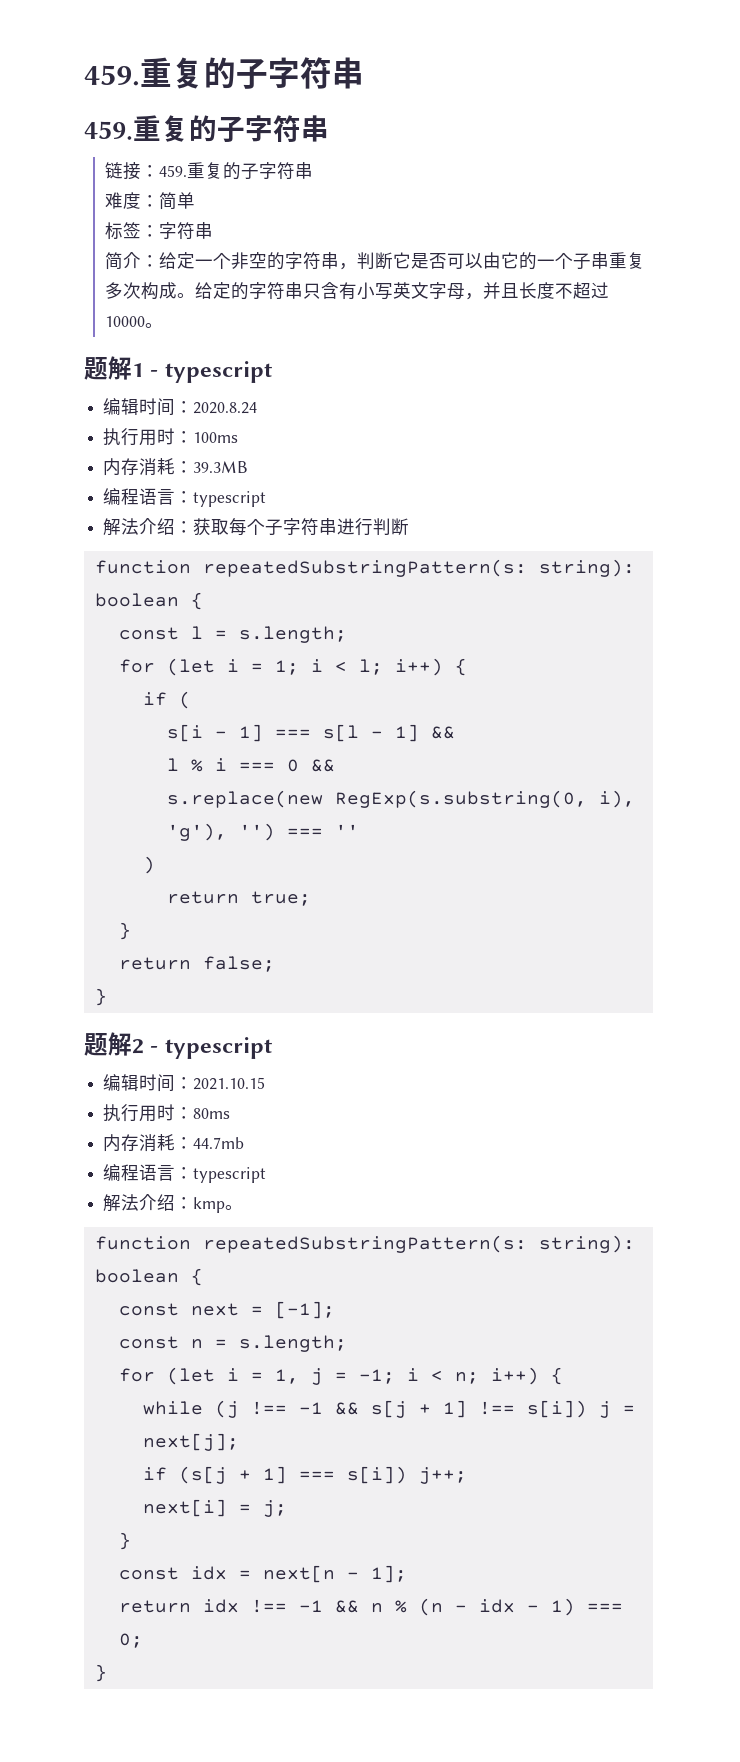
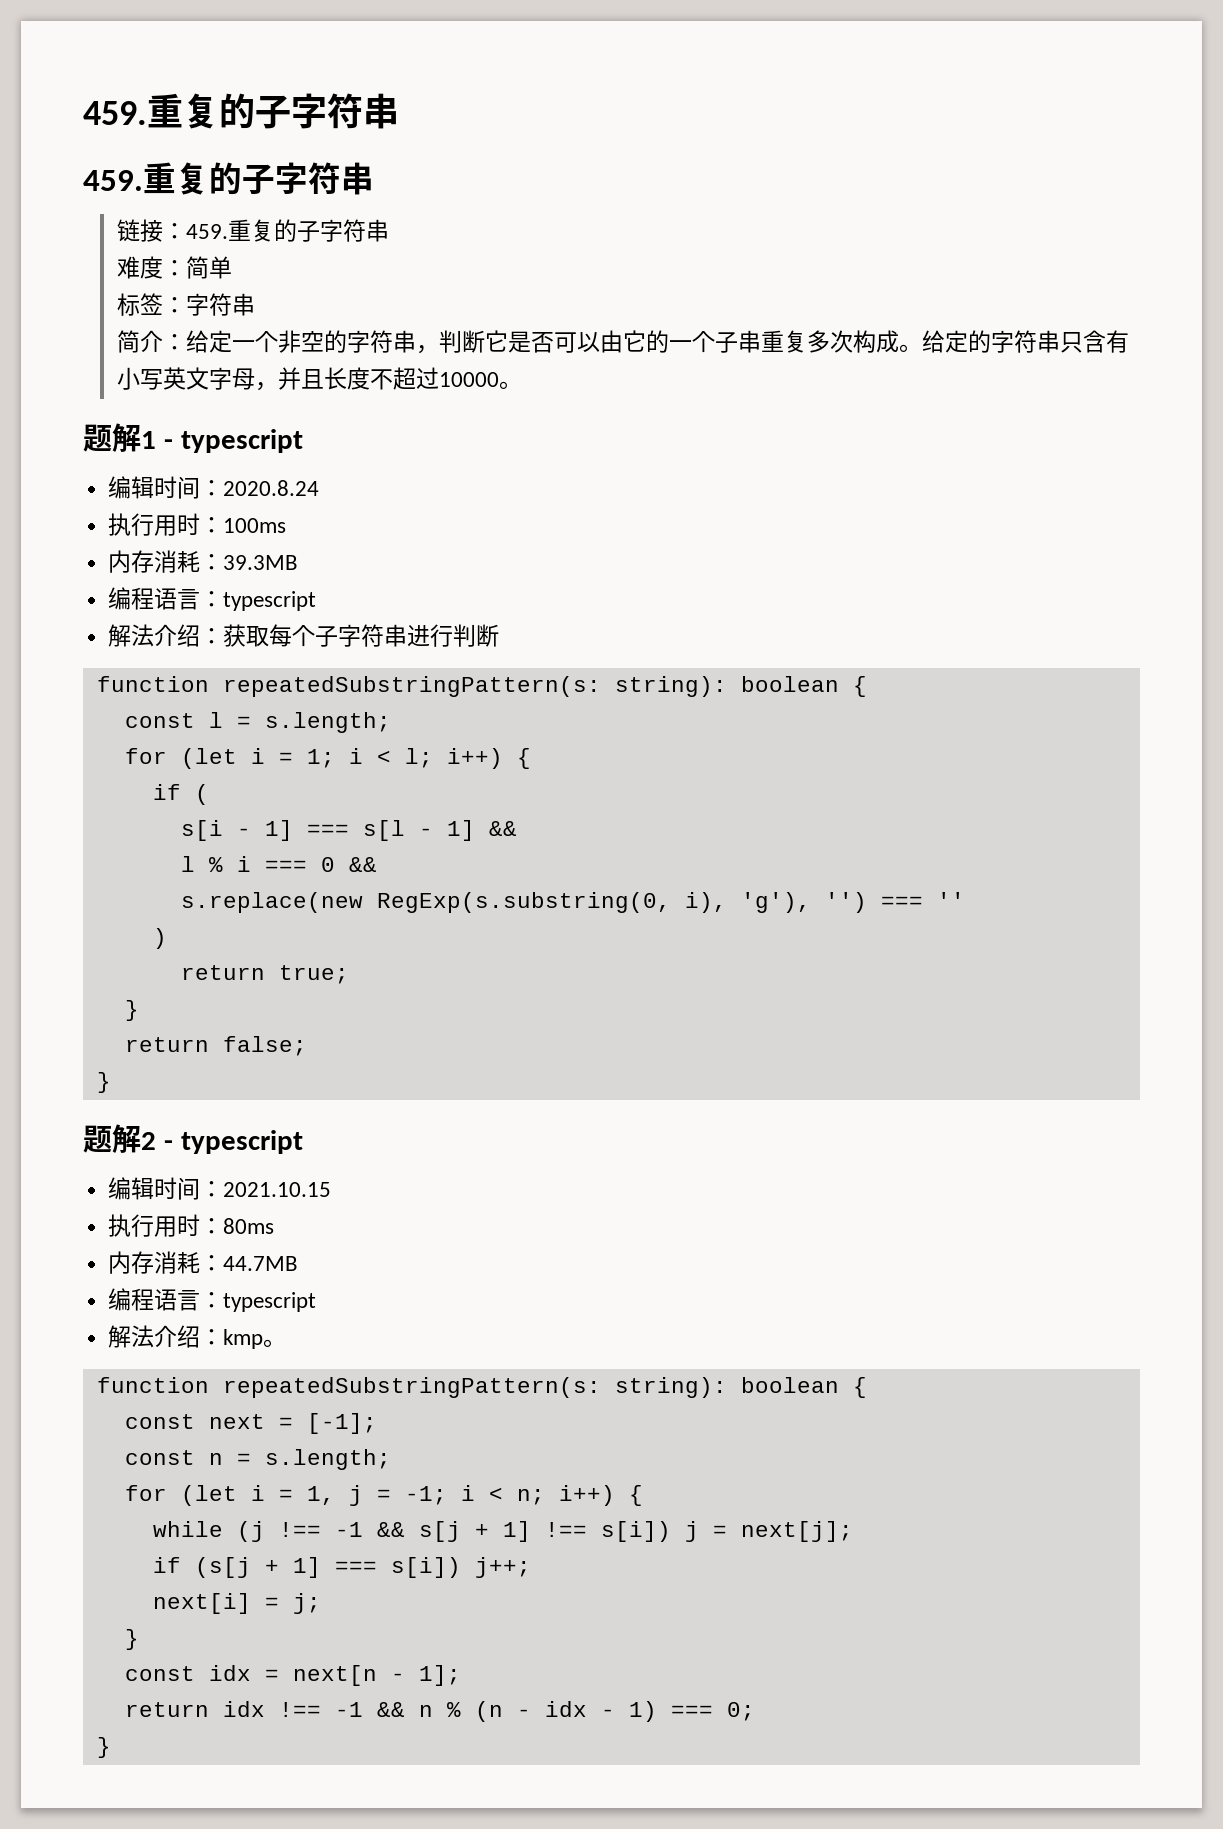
[193,1137,245,1149] 44.7mb -> [223,1256,299,1271] 44.7MB

